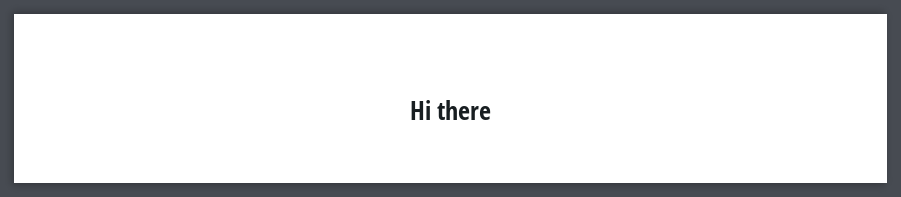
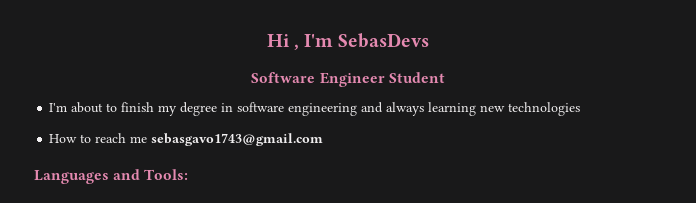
[437,100,492,120] there -> [293,33,430,50] [251,72,445,87] [49,102,581,116] [49,133,324,146] [34,169,189,184] , I'm SebasDevs // Software Engineer Student // I'm about to finish my degree in software engineering and always learning new technologies // How to reach me sebasgavo1743@gmail.com // Languages and Tools:

